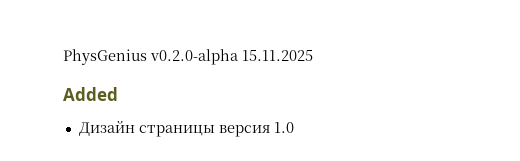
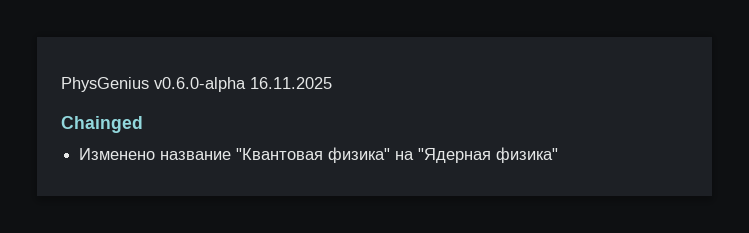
[150,49,313,65] [63,87,118,101] [78,121,294,137] v0.2.0-alpha 15.11.2025 // Added // Дизайн страницы версия 1.0 -> [154,77,332,92] [61,116,143,133] [79,147,559,163] v0.6.0-alpha 16.11.2025 // Chainged // Изменено название "Квантовая физика" на "Ядерная физика"

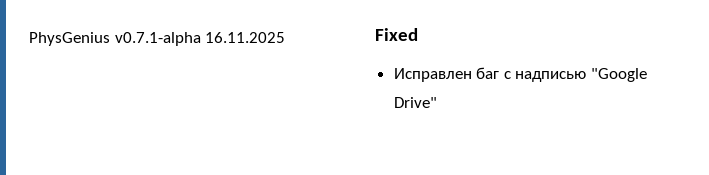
[154,77,246,92] v0.6.0-alpha -> [114,32,201,46] v0.7.1-alpha
[61,116,143,133] [79,147,559,163] Chainged // Изменено название "Квантовая физика" на "Ядерная физика" -> [375,28,418,41] [393,67,648,82] [393,97,437,108] Fixed // Исправлен баг с надписью "Google Drive"

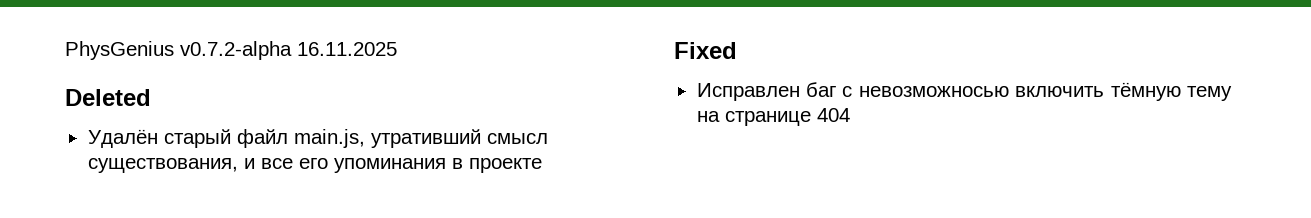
[114,32,201,46] v0.7.1-alpha -> [180,41,292,60] v0.7.2-alpha
[375,28,418,41] [393,67,648,82] [393,97,437,108] Fixed // Исправлен баг с надписью "Google Drive" -> [65,89,151,106] [87,129,548,148] [87,158,542,173] [674,42,737,59] [696,82,1232,101] [696,108,850,126] Deleted // Удалён старый файл main.js, утративший смысл существования, и все его упоминания в проекте // Fixed // Исправлен баг с невозможносью включить тёмную тему на странице 404

